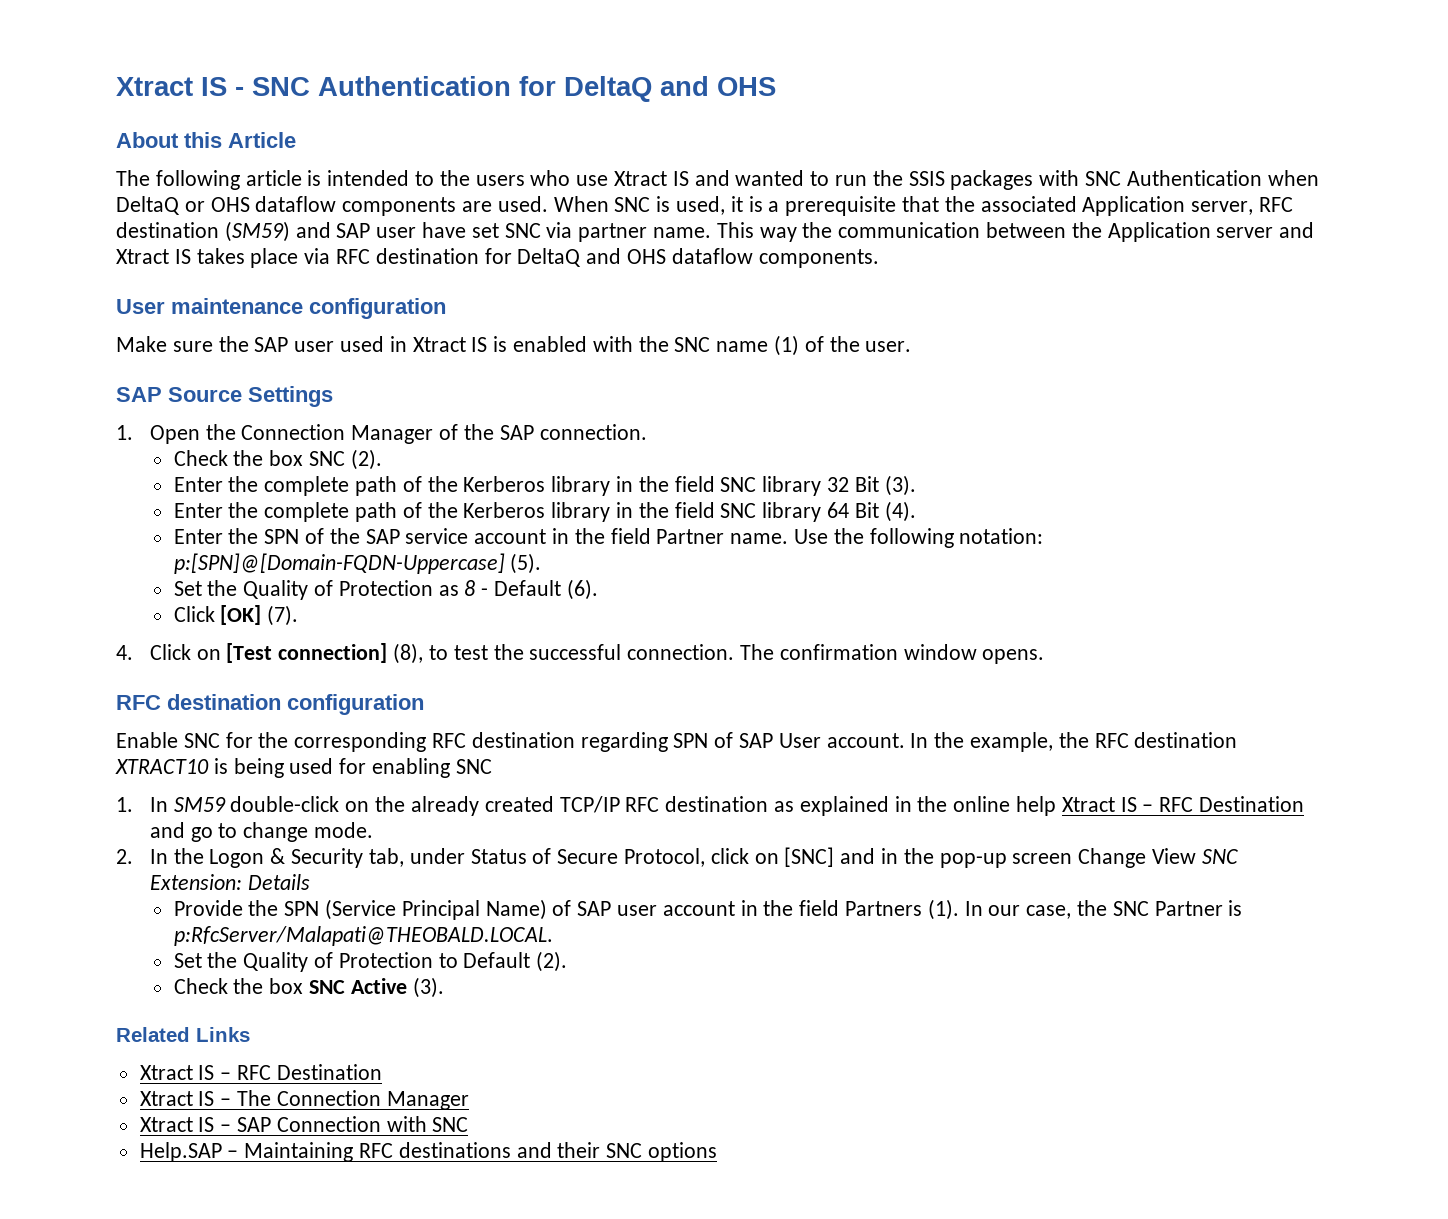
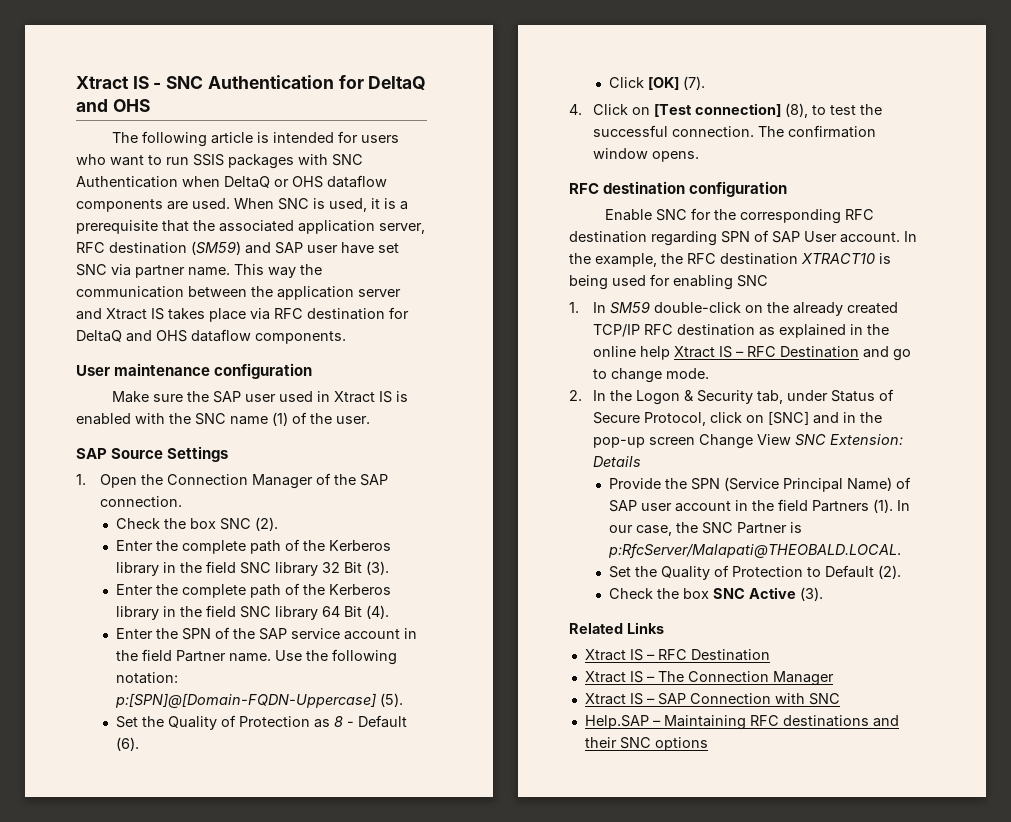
[116,132,296,148] // About this Article -> (150, 105) none
[415,170,805,186] to the users who use Xtract IS and wanted -> [338,131,400,143] [76,154,144,166] for users who want
[872,170,903,186] the -> (189, 161) none
[1082,196,1186,216] Application -> [298,220,375,234] application
[1107,222,1211,242] Application -> [277,286,354,300] application

